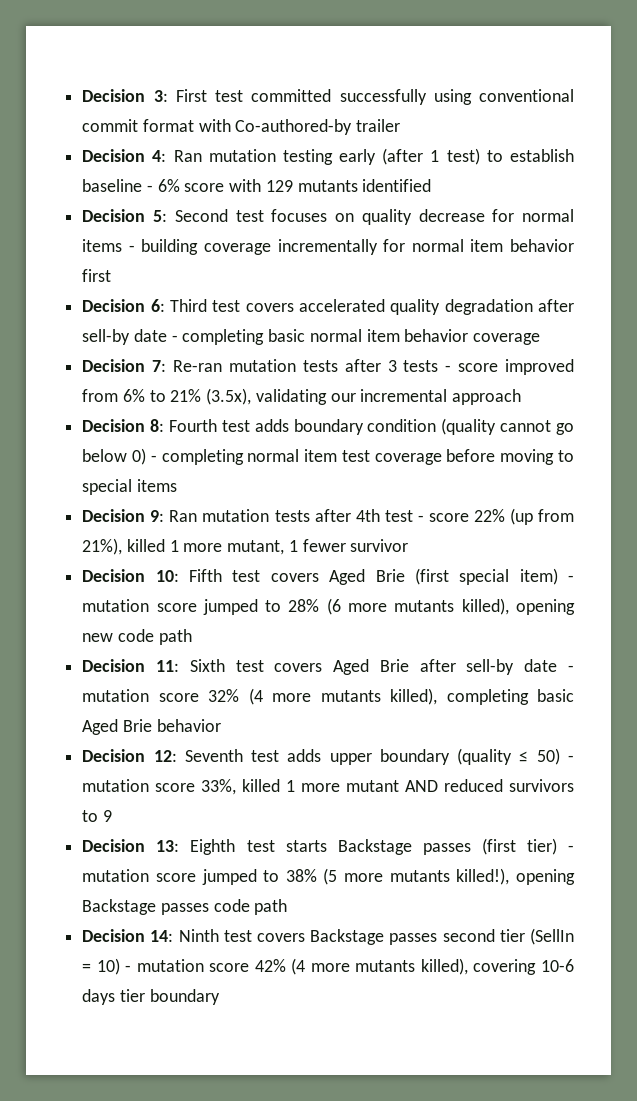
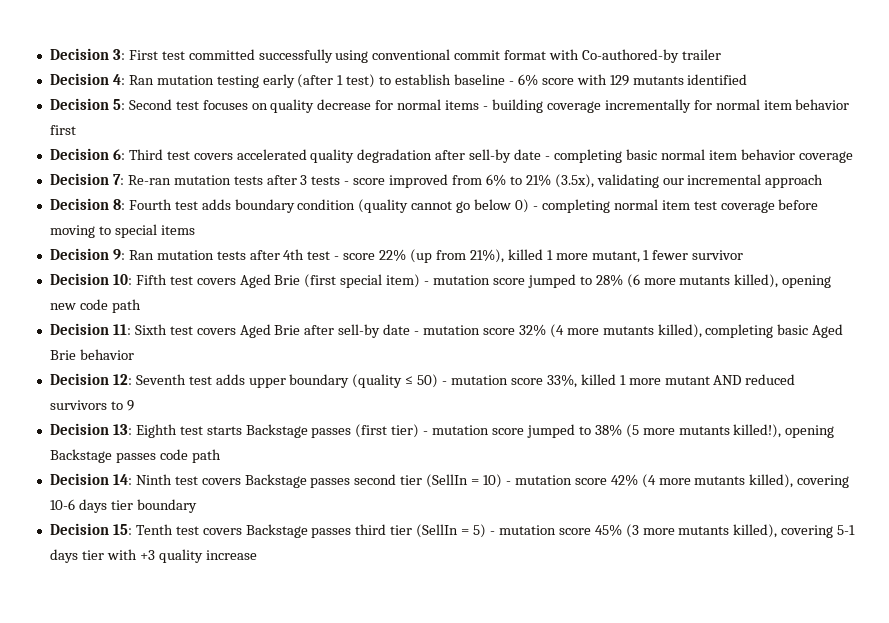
(220, 997) none -> [49,523,856,538] [49,549,257,563] // Decision 15: Tenth test covers Backstage passes third tier (SellIn = 5) - mutation score 45% (3 more mutants killed), covering 5-1 days tier with +3 quality increase

